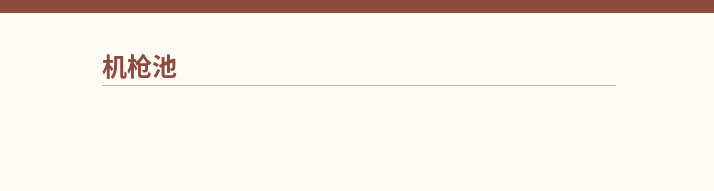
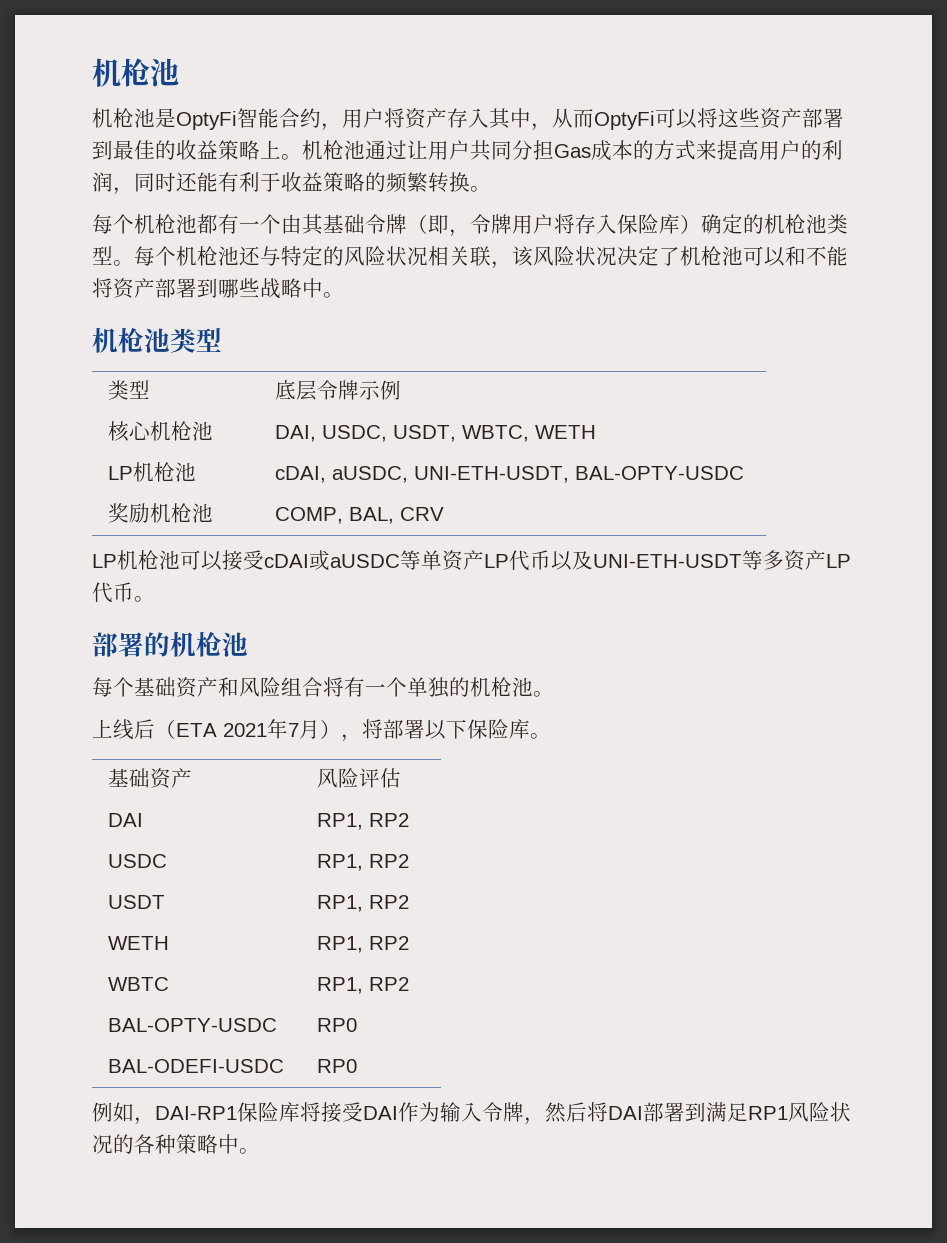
[102,53,177,79] 机枪池 -> [92,58,179,87] [92,108,844,131] [92,140,843,161] [92,172,491,195] [92,214,848,237] [92,246,848,269] [92,278,344,299] [92,327,222,353] [108,380,151,400] [275,380,402,401] [108,421,214,442] [275,425,597,442] [108,462,197,482] [275,466,745,483] [108,503,214,523] [275,507,445,524] [92,550,851,571] [92,582,155,603] [92,631,248,657] [92,677,554,698] [92,719,551,742] [108,768,193,789] [317,768,402,788] [108,813,144,827] [317,813,410,830] [108,854,168,868] [317,854,410,871] [108,895,166,909] [317,895,410,912] [108,936,170,950] [317,936,410,953] [108,977,170,991] [317,977,410,994] [108,1018,278,1032] [317,1018,358,1032] [108,1059,285,1073] [317,1059,358,1073] [92,1102,851,1125] [92,1134,260,1154] 机枪池 // 机枪池是OptyFi智能合约，用户将资产存入其中，从而OptyFi可以将这些资产部署到最佳的收益策略上。机枪池通过让用户共同分担Gas成本的方式来提高用户的利润，同时还能有利于收益策略的频繁转换。 // 每个机枪池都有一个由其基础令牌（即，令牌用户将存入保险库）确定的机枪池类型。每个机枪池还与特定的风险状况相关联，该风险状况决定了机枪池可以和不能将资产部署到哪些战略中。 // 机枪池类型 // 类型 | 底层令牌示例 // 核心机枪池 | DAI, USDC, USDT, WBTC, WETH // LP机枪池 | cDAI, aUSDC, UNI-ETH-USDT, BAL-OPTY-USDC // 奖励机枪池 | COMP, BAL, CRV // LP机枪池可以接受cDAI或aUSDC等单资产LP代币以及UNI-ETH-USDT等多资产LP代币。 // 部署的机枪池 // 每个基础资产和风险组合将有一个单独的机枪池。 // 上线后（ETA 2021年7月），将部署以下保险库。 // 基础资产 | 风险评估 // DAI | RP1, RP2 // USDC | RP1, RP2 // USDT | RP1, RP2 // WETH | RP1, RP2 // WBTC | RP1, RP2 // BAL-OPTY-USDC | RP0 // BAL-ODEFI-USDC | RP0 // 例如，DAI-RP1保险库将接受DAI作为输入令牌，然后将DAI部署到满足RP1风险状况的各种策略中。

